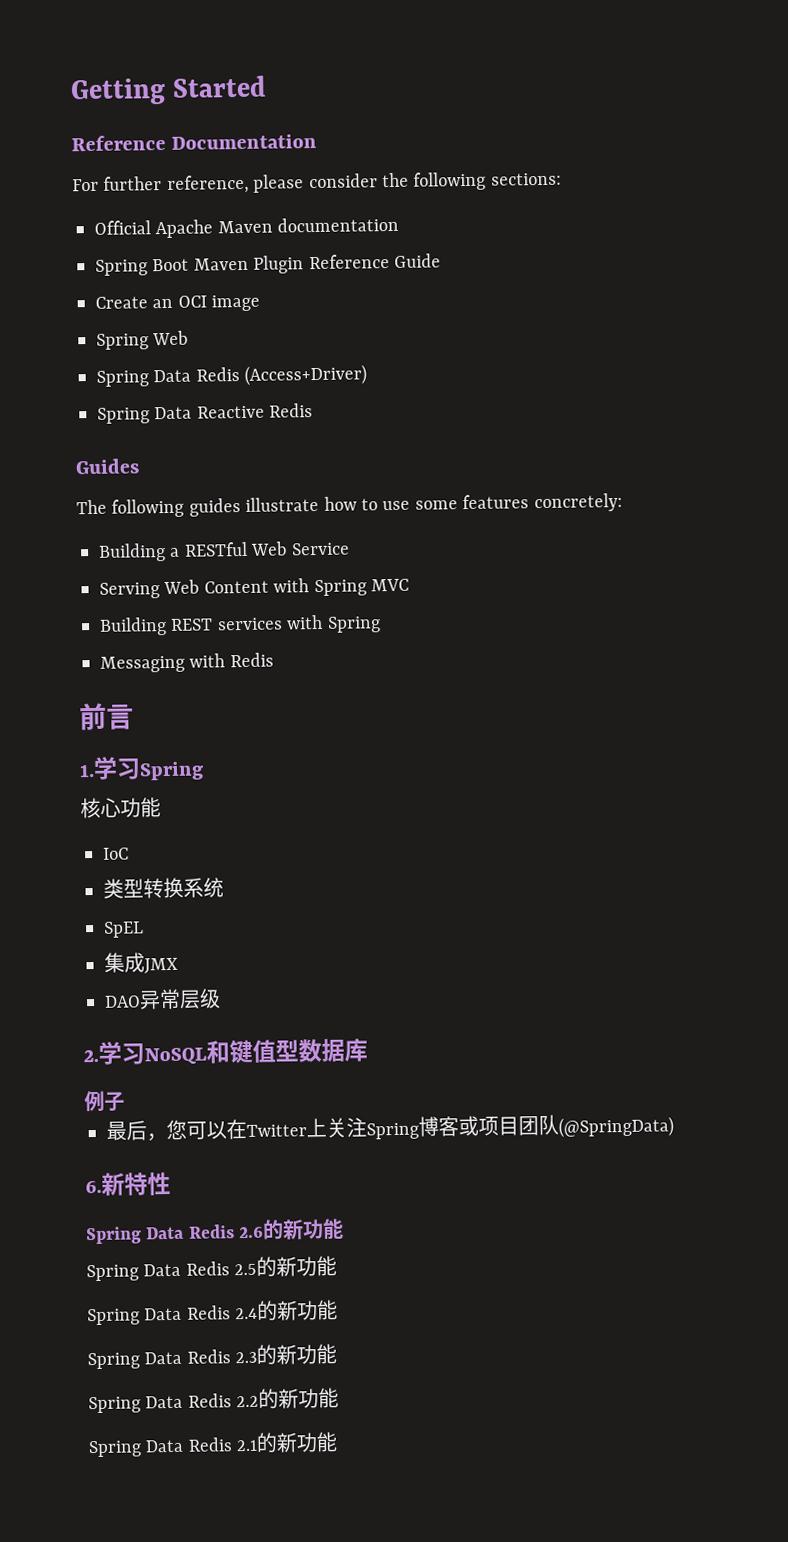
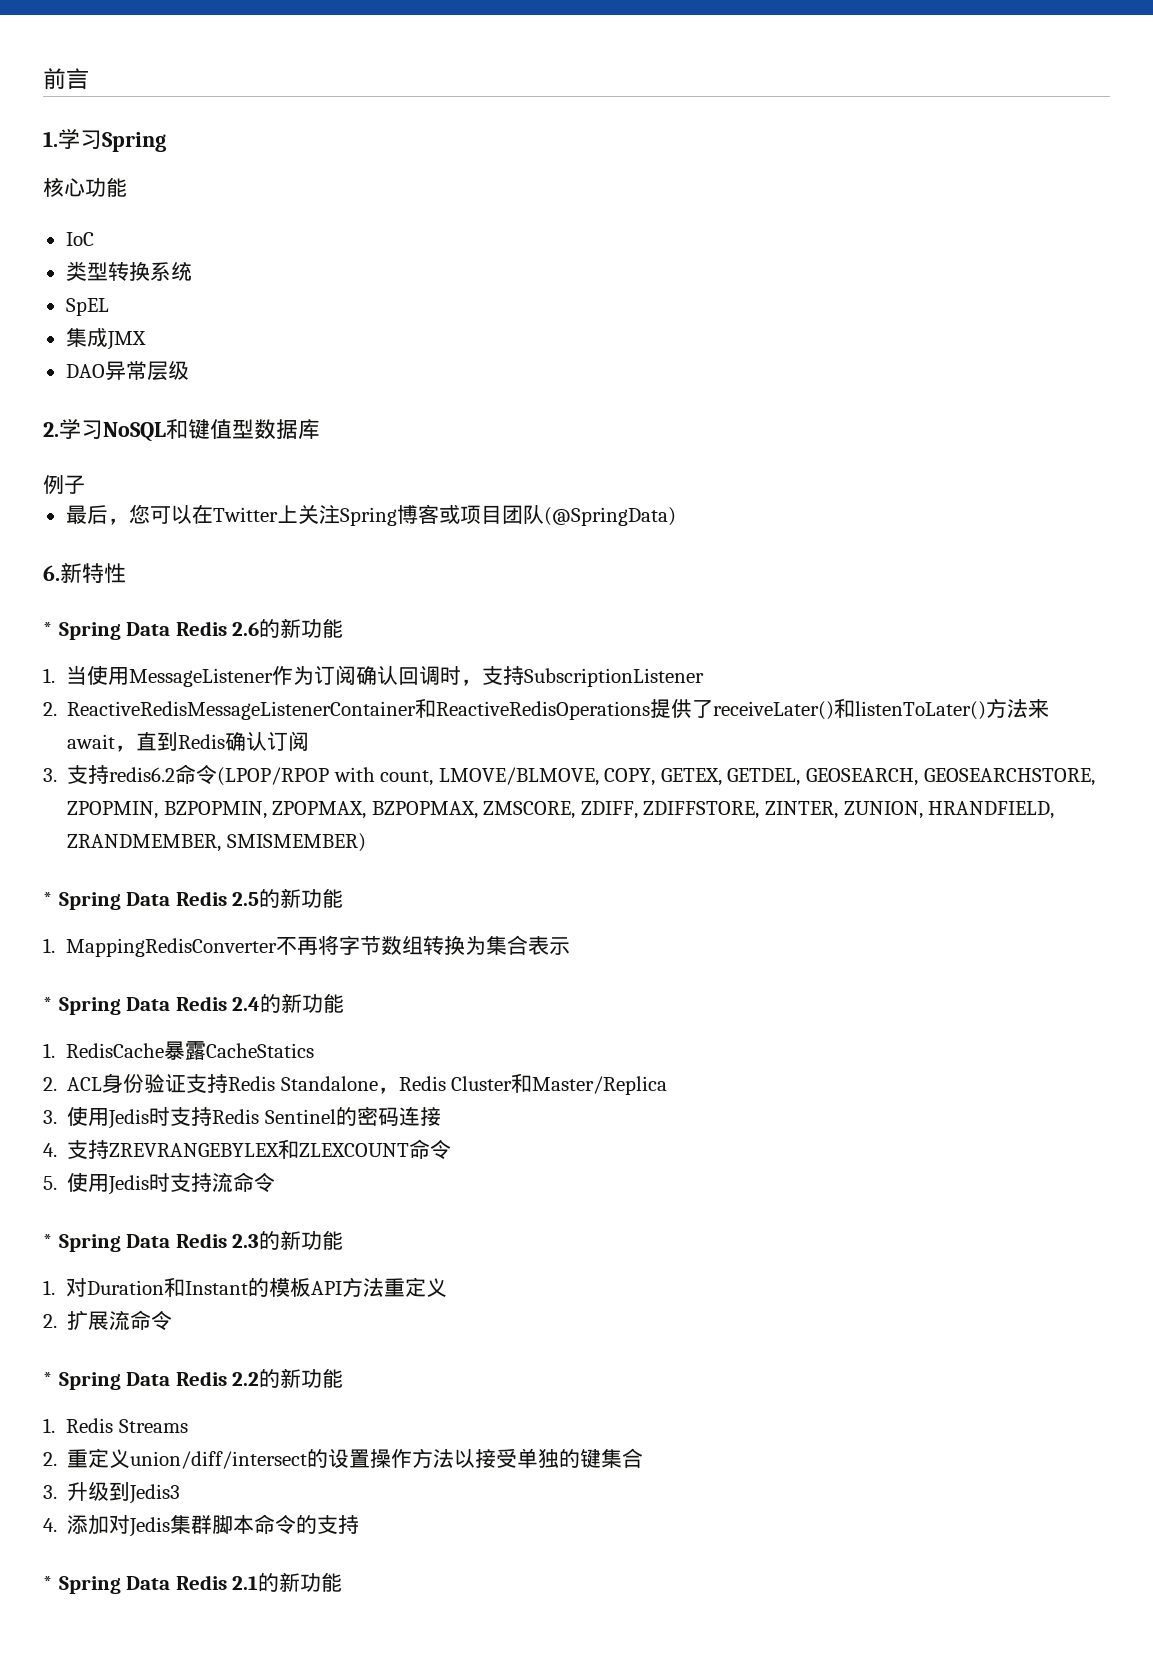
[70,75,268,106] [71,133,318,152] [72,171,562,194] [94,216,400,239] [95,253,441,276] [95,294,261,312] [96,330,189,350] [96,364,368,387] [97,403,314,424] [75,458,140,475] [76,492,623,518] [98,541,350,562] [99,578,409,599] [99,614,381,636] [100,652,274,673] Getting Started // Reference Documentation // For further reference, please consider the following sections: // Official Apache Maven documentation // Spring Boot Maven Plugin Reference Guide // Create an OCI image // Spring Web // Spring Data Redis (Access+Driver) // Spring Data Reactive Redis // Guides // The following guides illustrate how to use some features concretely: // Building a RESTful Web Service // Serving Web Content with Spring MVC // Building REST services with Spring // Messaging with Redis // -> (43, 79) none
(171, 1184) none -> [43,622,53,636] *
(345, 1228) none -> [43,665,705,687] [43,698,1050,720] [67,731,310,752] [43,764,1095,786] [67,801,1055,819] [67,833,366,852] [43,892,53,906] 1.当使用MessageListener作为订阅确认回调时，支持SubscriptionListener // 2. ReactiveRedisMessageListenerContainer和ReactiveRedisOperations提供了receiveLater()和listenToLater()方法来await，直到Redis确认订阅 // 3.支持redis6.2命令(LPOP/RPOP with count, LMOVE/BLMOVE, COPY, GETEX, GETDEL, GEOSEARCH, GEOSEARCHSTORE, ZPOPMIN, BZPOPMIN, ZPOPMAX, BZPOPMAX, ZMSCORE, ZDIFF, ZDIFFSTORE, ZINTER, ZUNION, HRANDFIELD, ZRANDMEMBER, SMISMEMBER) // *
(338, 1266) none -> [43,935,571,957] [43,997,53,1011] 1. MappingRedisConverter不再将字节数组转换为集合表示 // *
(339, 1310) none -> [43,1041,315,1060] [43,1073,668,1095] [43,1106,441,1129] [43,1139,452,1160] [43,1172,276,1195] [43,1234,53,1248] 1. RedisCache暴露CacheStatics // 2. ACL身份验证支持Redis Standalone，Redis Cluster和Master/Replica // 3.使用Jedis时支持Redis Sentinel的密码连接 // 4.支持ZREVRANGEBYLEX和ZLEXCOUNT命令 // 5.使用Jedis时支持流命令 // *
(338, 1354) none -> [43,1277,448,1297] [43,1310,173,1331] [43,1372,53,1386] 1.对Duration和Instant的模板API方法重定义 // 2.扩展流命令 // *
(340, 1398) none -> [43,1418,188,1433] [43,1448,644,1469] [43,1482,181,1504] [43,1514,360,1537] [43,1576,53,1590] 1. Redis Streams // 2.重定义union/diff/intersect的设置操作方法以接受单独的键集合 // 3.升级到Jedis3 // 4.添加对Jedis集群脚本命令的支持 // *

